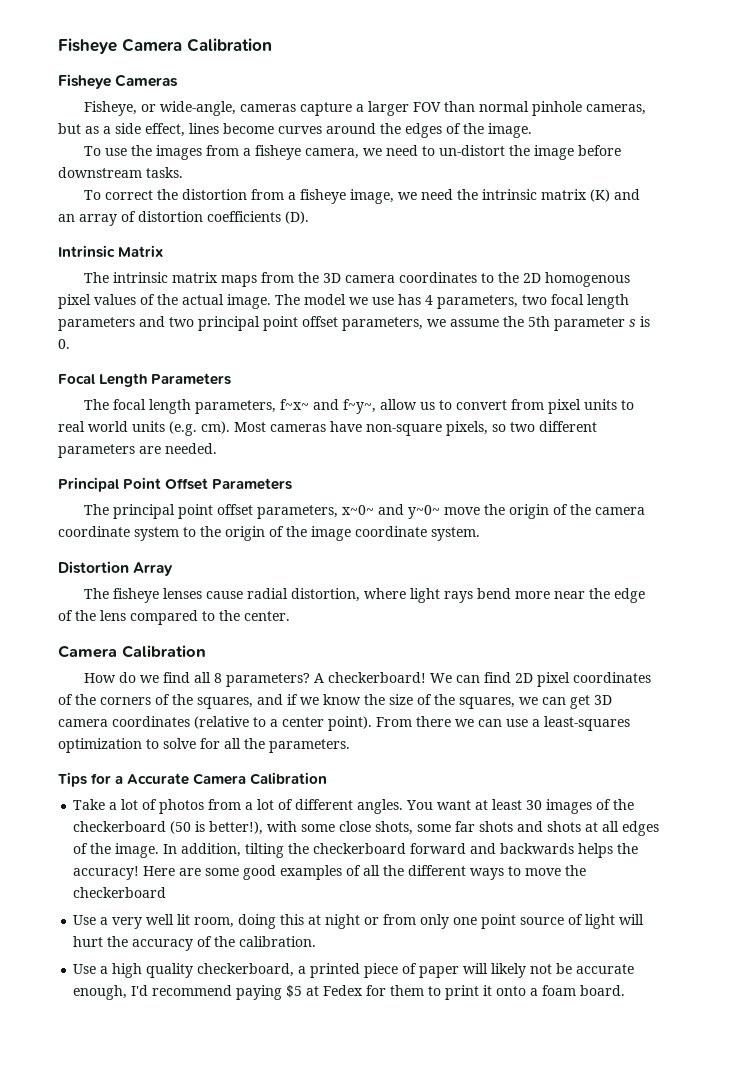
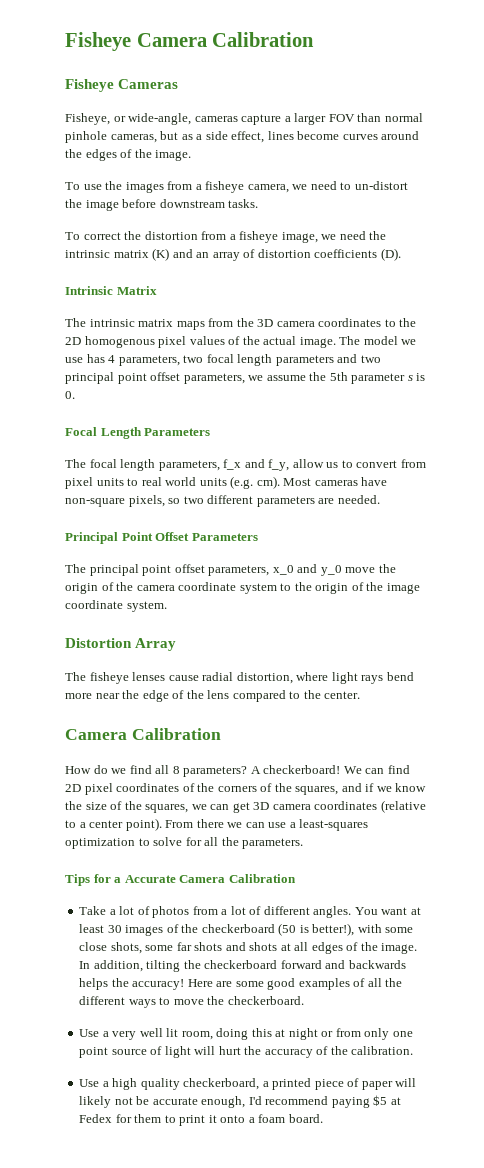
[280,399,377,414] f~x~ and f~y~, -> [223,459,290,471] f_x and f_y,
[342,504,441,519] x~0~ and y~0~ -> [272,564,342,576] x_0 and y_0
[73,887,167,898] checkerboard -> [227,996,304,1005] checkerboard.

